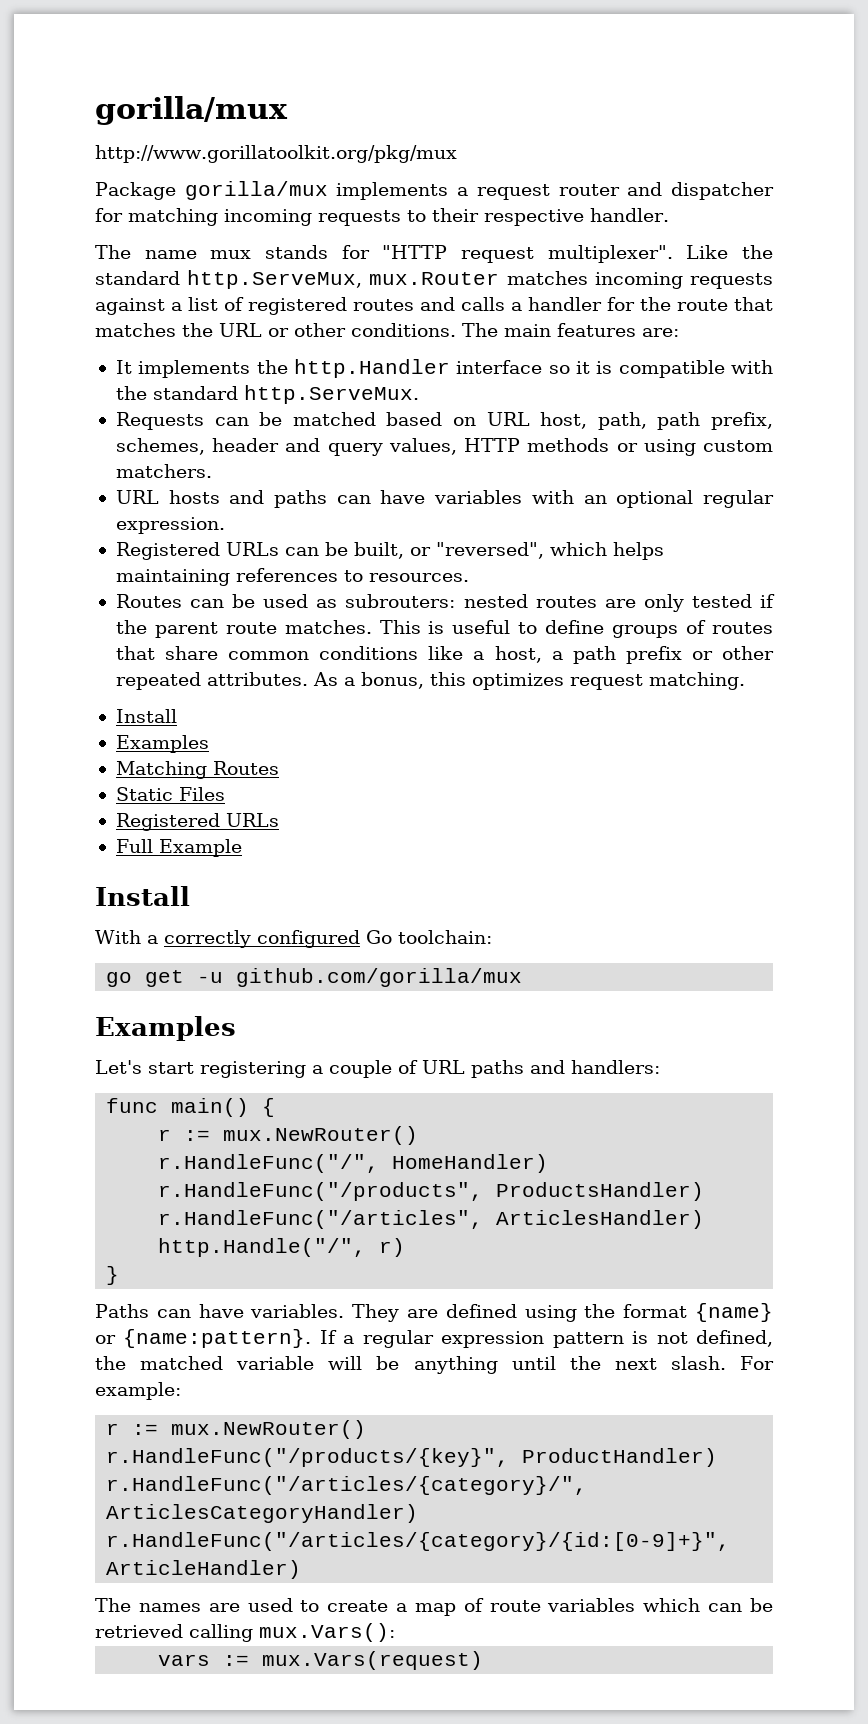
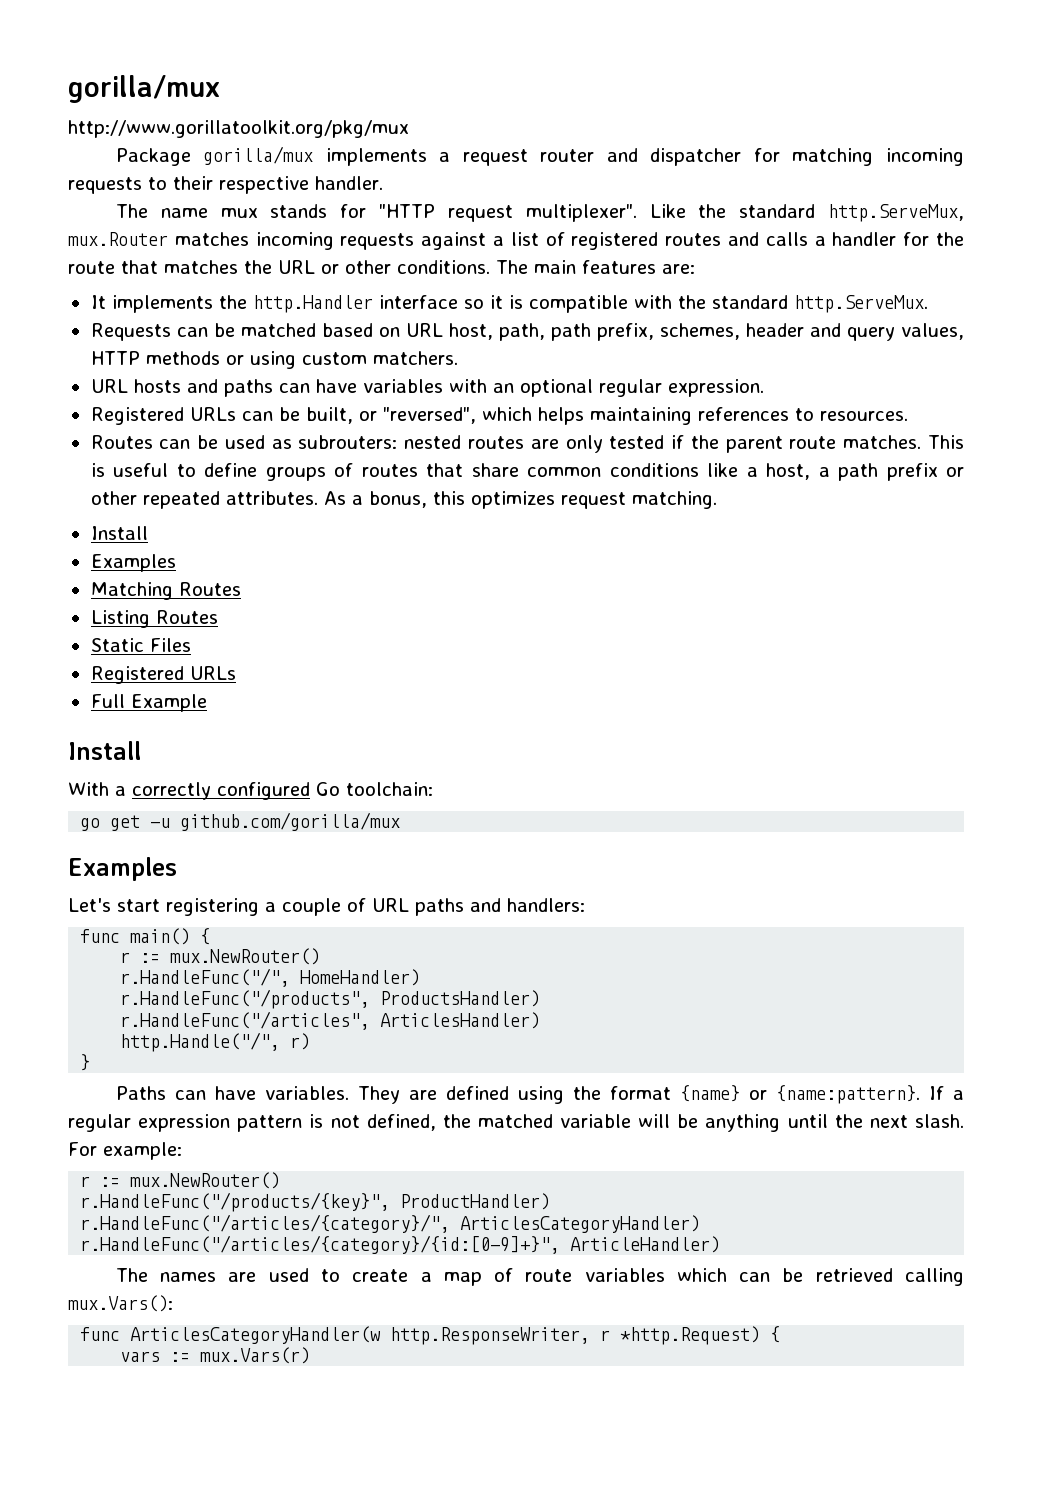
(279, 768) none -> [90,610,218,628] // Listing Routes
(395, 1632) none -> [80,1326,781,1345] // func ArticlesCategoryHandler(w http.ResponseWriter, r *http.Request) {
[262,1651,484,1670] mux.Vars(request) -> [200,1347,311,1364] mux.Vars(r)

